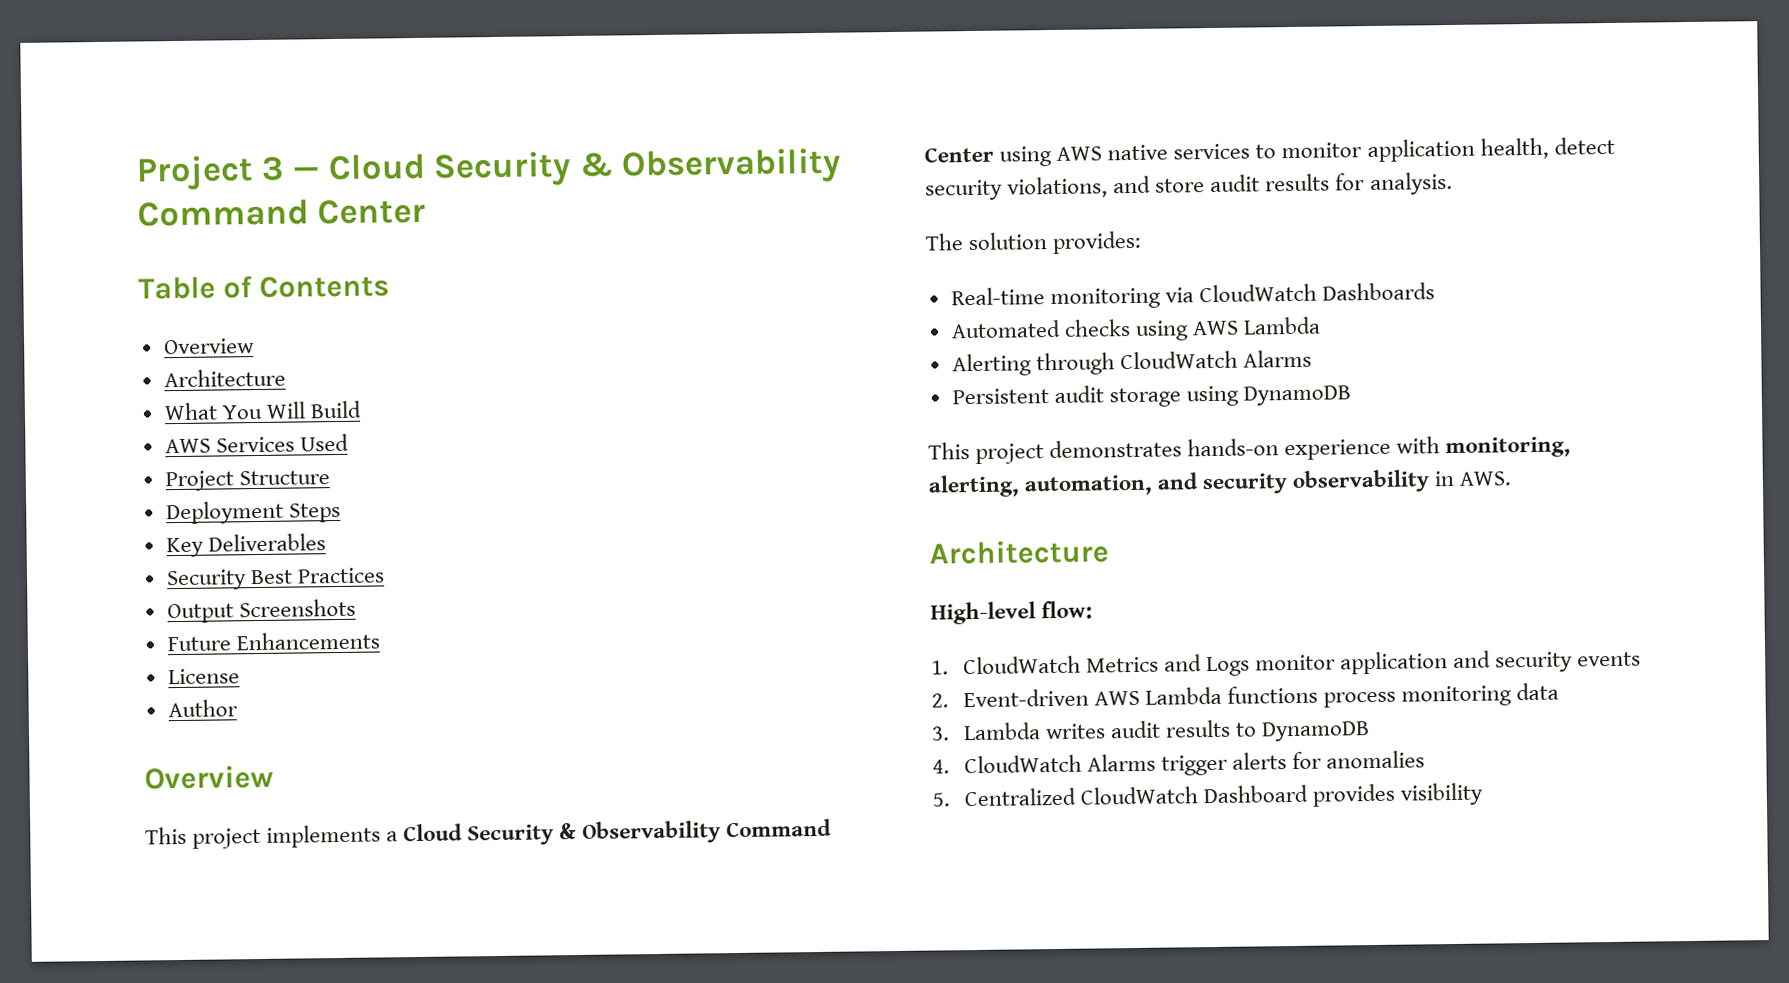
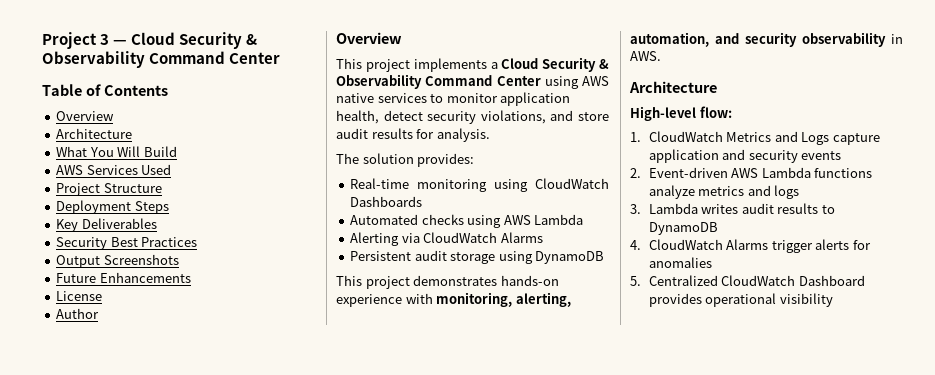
[1164,287,1194,303] via -> [494,179,529,192] using
[1035,352,1115,376] through -> [401,233,420,243] via
[1254,654,1336,671] monitor -> [832,133,880,145] capture
[1322,682,1560,708] process monitoring data -> [648,185,800,199] analyze metrics and logs
(1395, 795) none -> [705,293,777,307] operational

